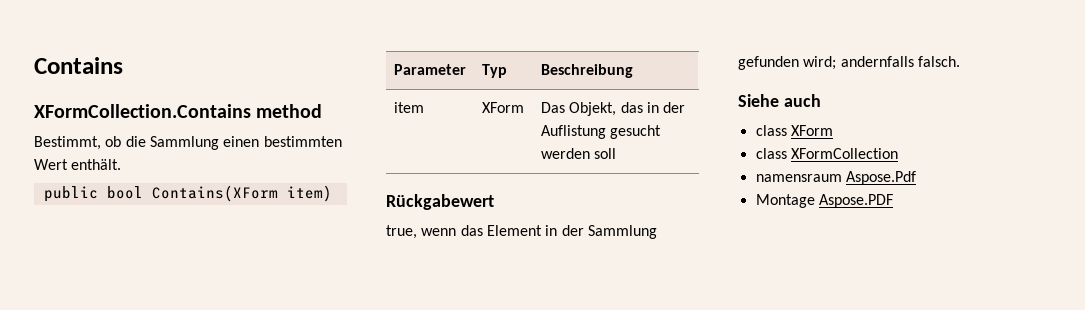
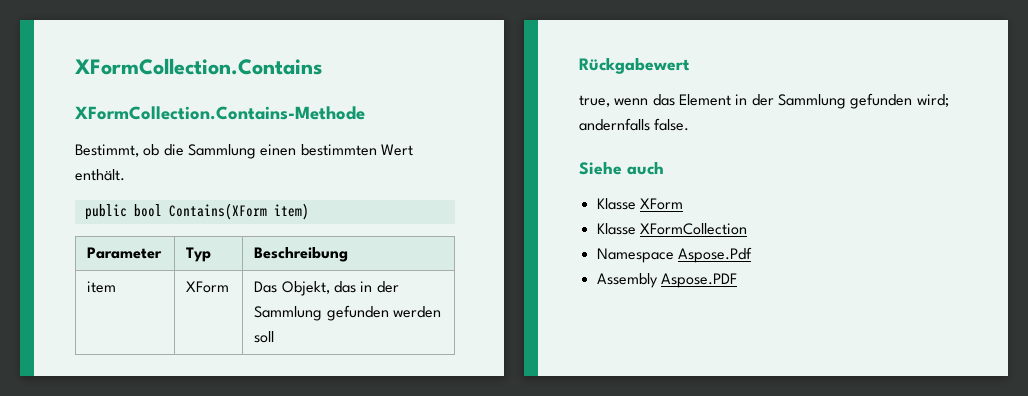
[34,57,123,74] [34,104,323,118] Contains // XFormCollection.Contains method -> [75,58,322,75] [75,106,365,120] XFormCollection.Contains // XFormCollection.Contains-Methode
[540,125,662,139] Auflistung gesucht -> [254,305,389,321] Sammlung gefunden
[917,56,960,67] falsch. -> [654,118,690,131] false.
[755,125,787,136] class -> [596,198,636,210] Klasse
[755,148,787,159] class -> [596,223,636,235] Klasse
[755,174,842,182] namensraum -> [596,248,674,263] Namespace
[755,194,815,208] Montage -> [596,273,658,288] Assembly

